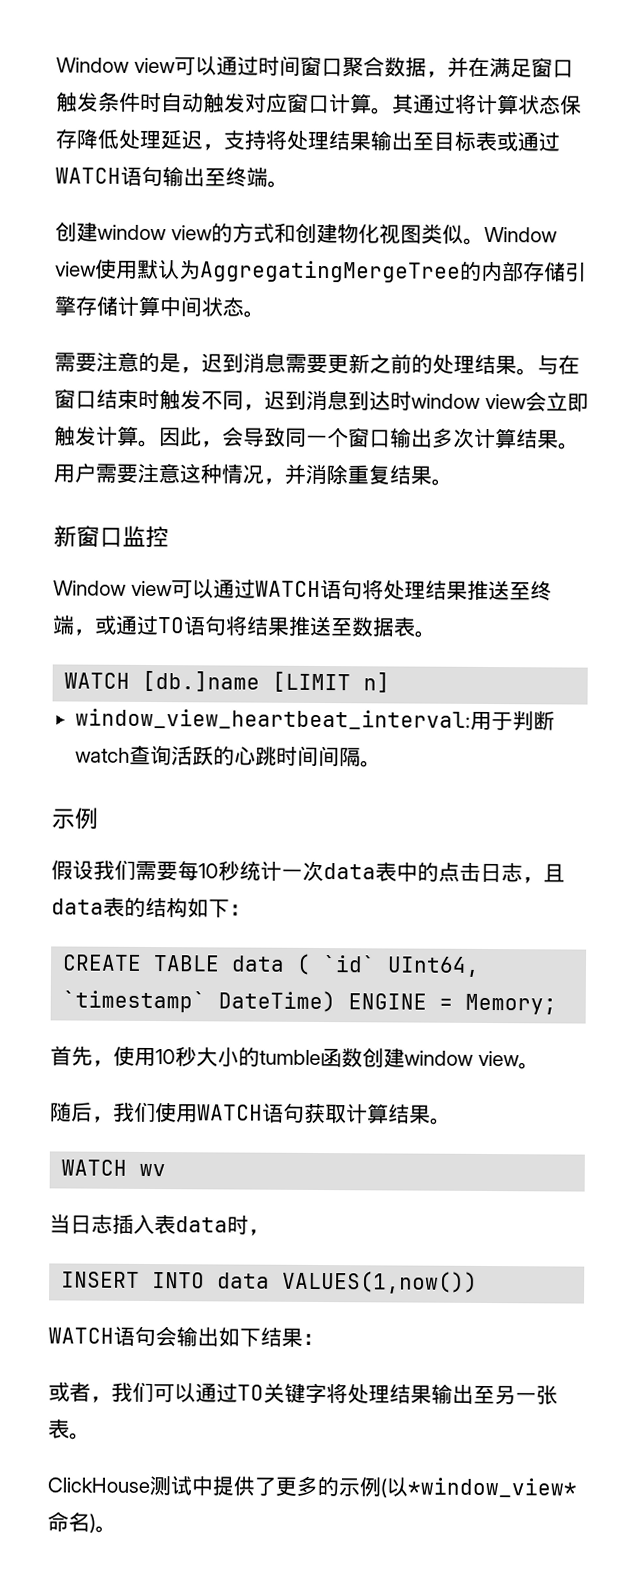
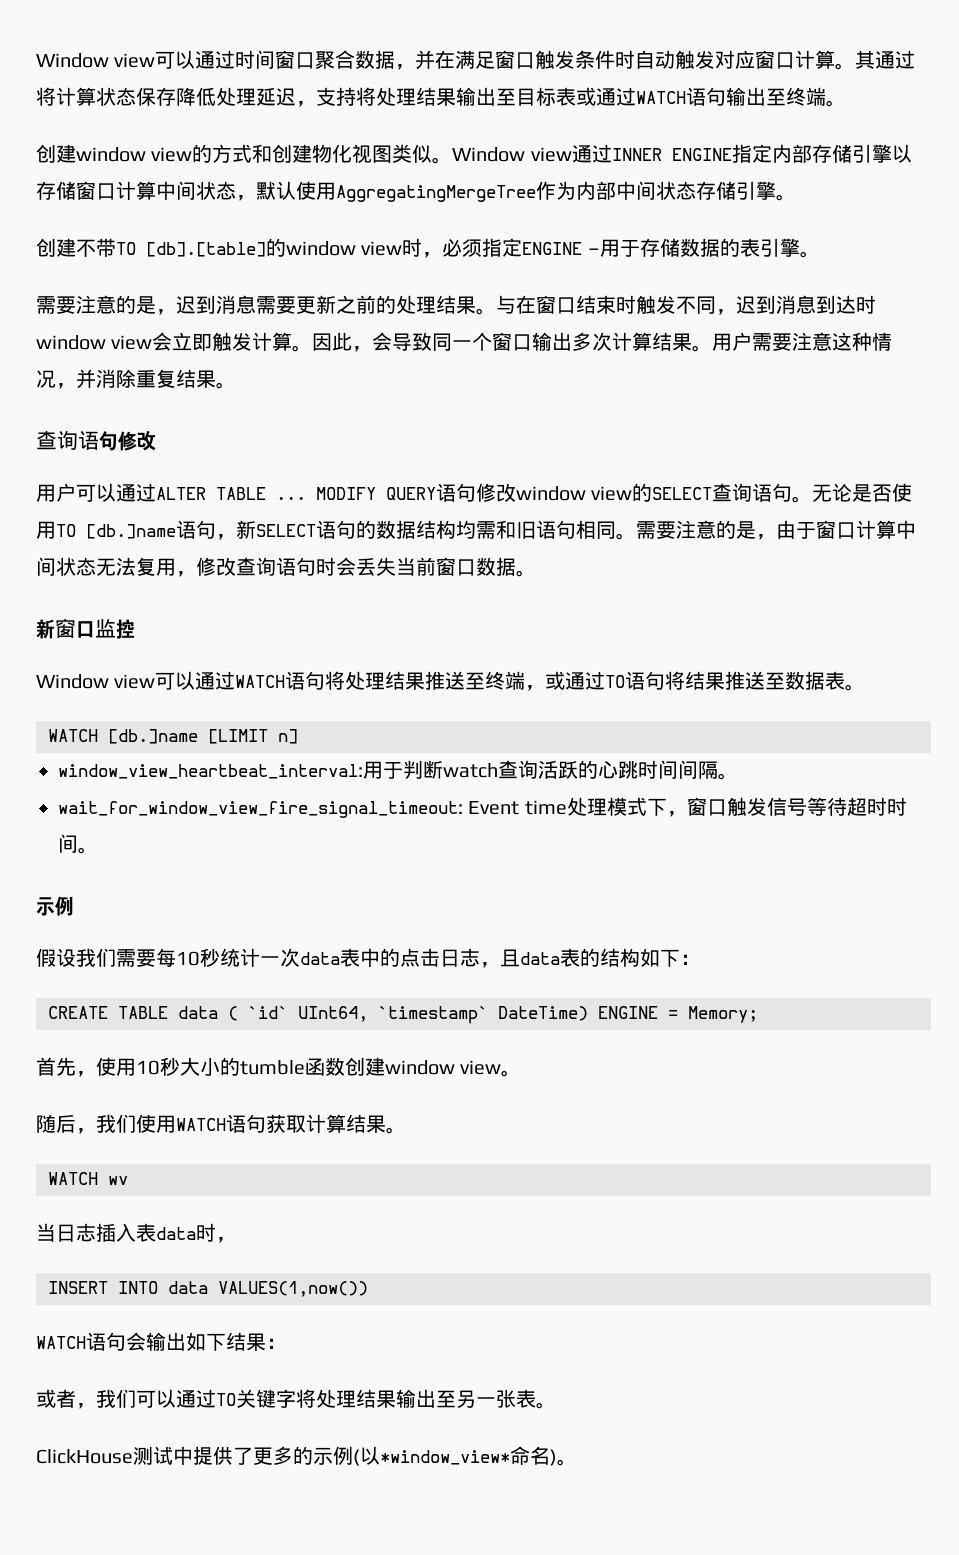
[95,258,482,283] 使用默认为AggregatingMergeTree的 -> [571,144,772,163] 通过INNER ENGINE指定
[75,295,244,318] 存储计算中间状态 -> [891,144,912,163] [36,181,796,202] [36,238,800,258] 以存储窗口计算中间状态，默认使用AggregatingMergeTree作为内部中间状态存储引擎。 // 创建不带TO [db].[table]的window view时，必须指定ENGINE –用于存储数据的表引擎
(453, 482) none -> [36,430,156,451] [36,483,913,503] [36,520,916,540] [36,557,536,577] // 查询语句修改 // 用户可以通过ALTER TABLE ... MODIFY QUERY语句修改window view的SELECT查询语句。无论是否使用TO [db.]name语句，新SELECT语句的数据结构均需和旧语句相同。需要注意的是，由于窗口计算中间状态无法复用，修改查询语句时会丢失当前窗口数据。
(382, 764) none -> [58,797,907,818] [58,834,98,854] // wait_for_window_view_fire_signal_timeout: Event time处理模式下，窗口触发信号等待超时时间。

